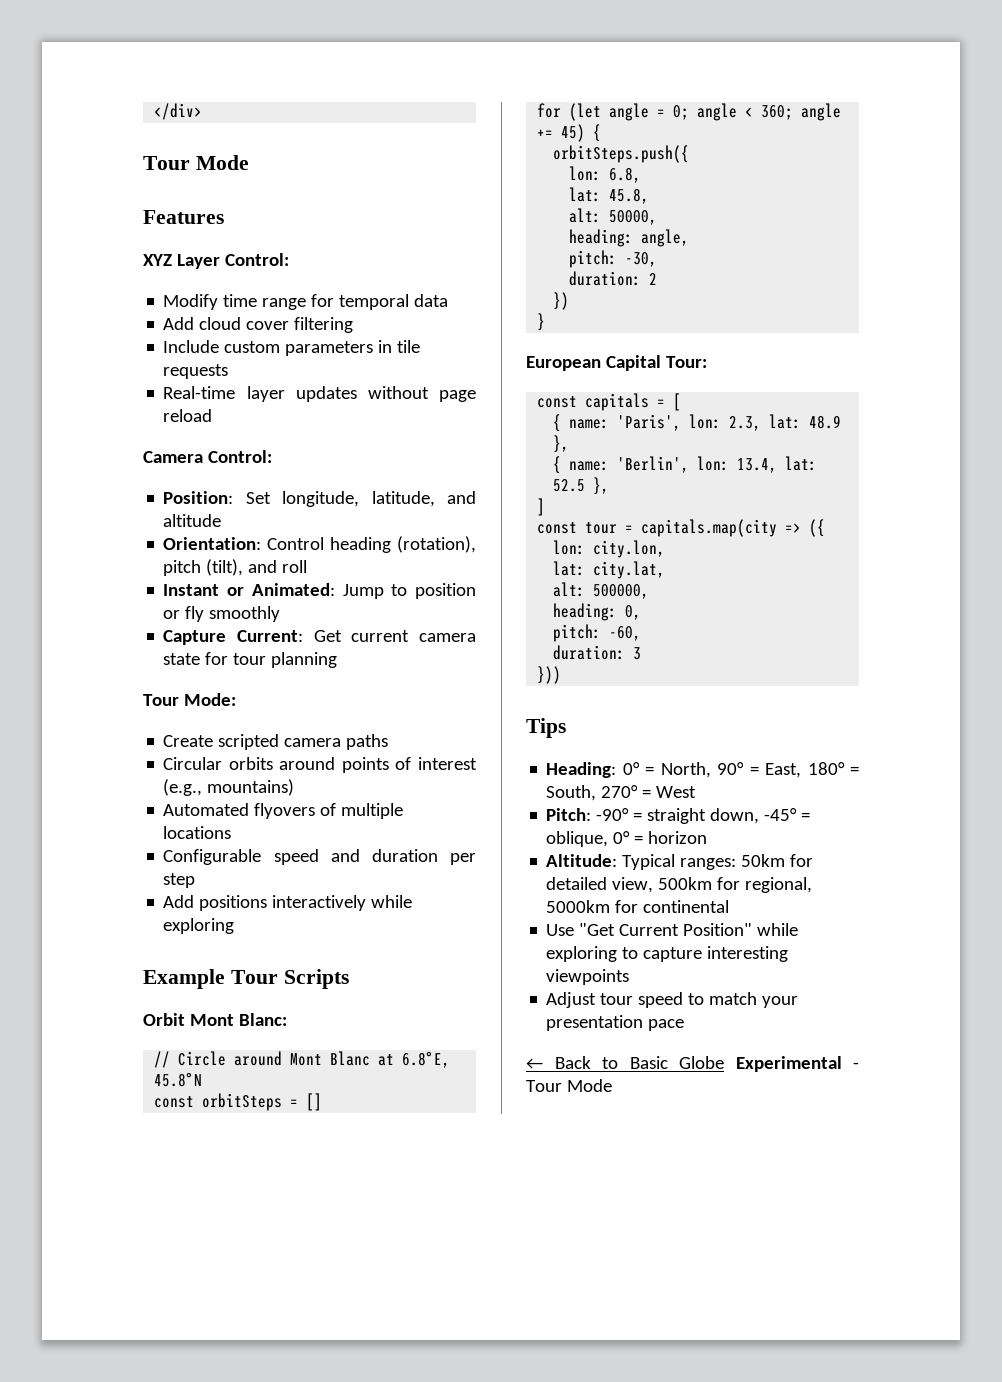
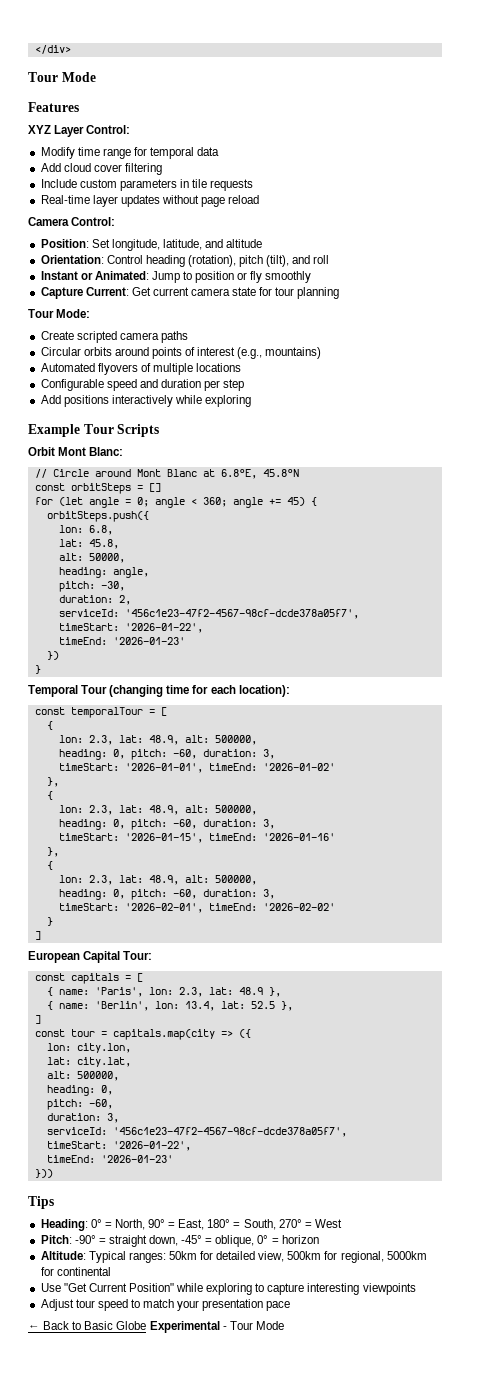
[649,273,658,285] [553,292,570,310] [537,313,546,331] 2 // }) // } -> [118,595,131,605] [58,609,359,619] [58,623,203,633] [58,637,185,645] [46,651,59,660] [34,665,41,674] [28,685,290,697] [34,707,167,718] [46,721,53,730] [58,735,257,745] [58,749,275,760] [58,763,335,773] [46,777,59,787] [46,791,53,800] [58,805,257,815] [58,819,275,830] [58,833,335,843] [46,847,59,857] [46,861,53,870] [58,875,257,885] [58,889,275,900] [58,903,335,913] [46,917,53,926] [34,931,41,940] 2, // serviceId: '456c1e23-47f2-4567-98cf-dcde378a05f7', // timeStart: '2026-01-22', // timeEnd: '2026-01-23' // }) // } // Temporal Tour (changing time for each location): // const temporalTour = [ // { // lon: 2.3, lat: 48.9, alt: 500000, // heading: 0, pitch: -60, duration: 3, // timeStart: '2026-01-01', timeEnd: '2026-01-02' // }, // { // lon: 2.3, lat: 48.9, alt: 500000, // heading: 0, pitch: -60, duration: 3, // timeStart: '2026-01-15', timeEnd: '2026-01-16' // }, // { // lon: 2.3, lat: 48.9, alt: 500000, // heading: 0, pitch: -60, duration: 3, // timeStart: '2026-02-01', timeEnd: '2026-02-02' // } // ]
[633,647,642,660] 3 -> [106,1113,119,1123] [46,1127,347,1137] [46,1141,191,1151] [46,1155,173,1163] 3, // serviceId: '456c1e23-47f2-4567-98cf-dcde378a05f7', // timeStart: '2026-01-22', // timeEnd: '2026-01-23'

